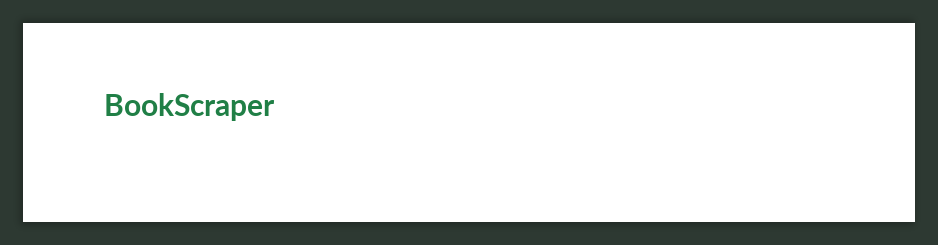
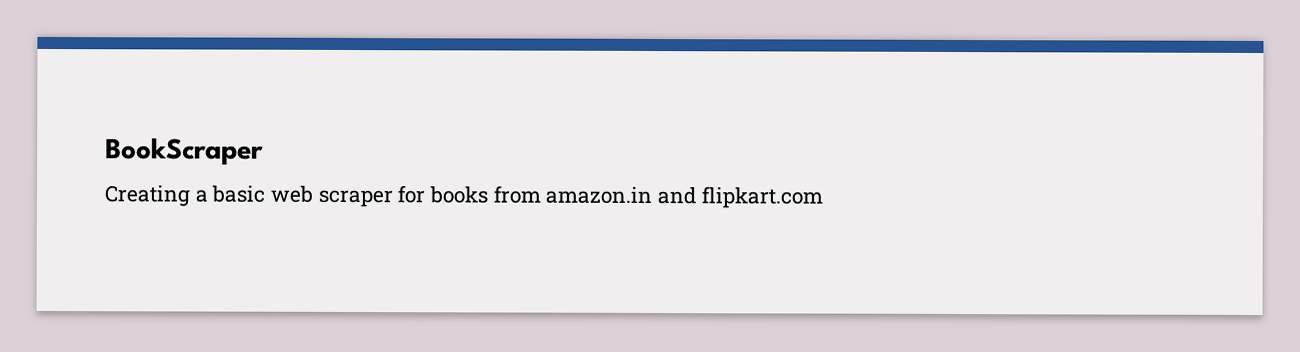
(275, 107) none -> [104,185,823,209] // Creating a basic web scraper for books from amazon.in and flipkart.com

